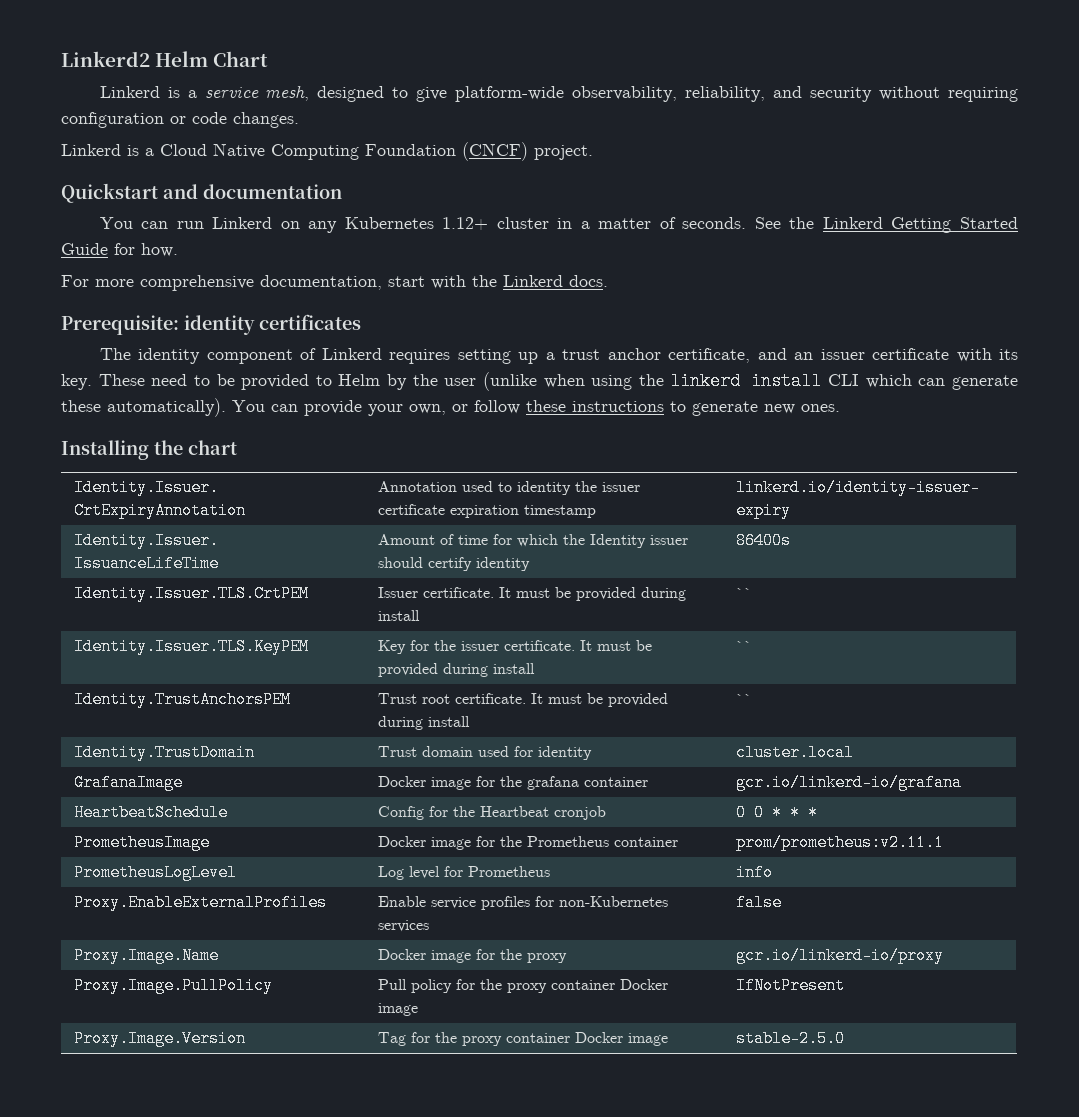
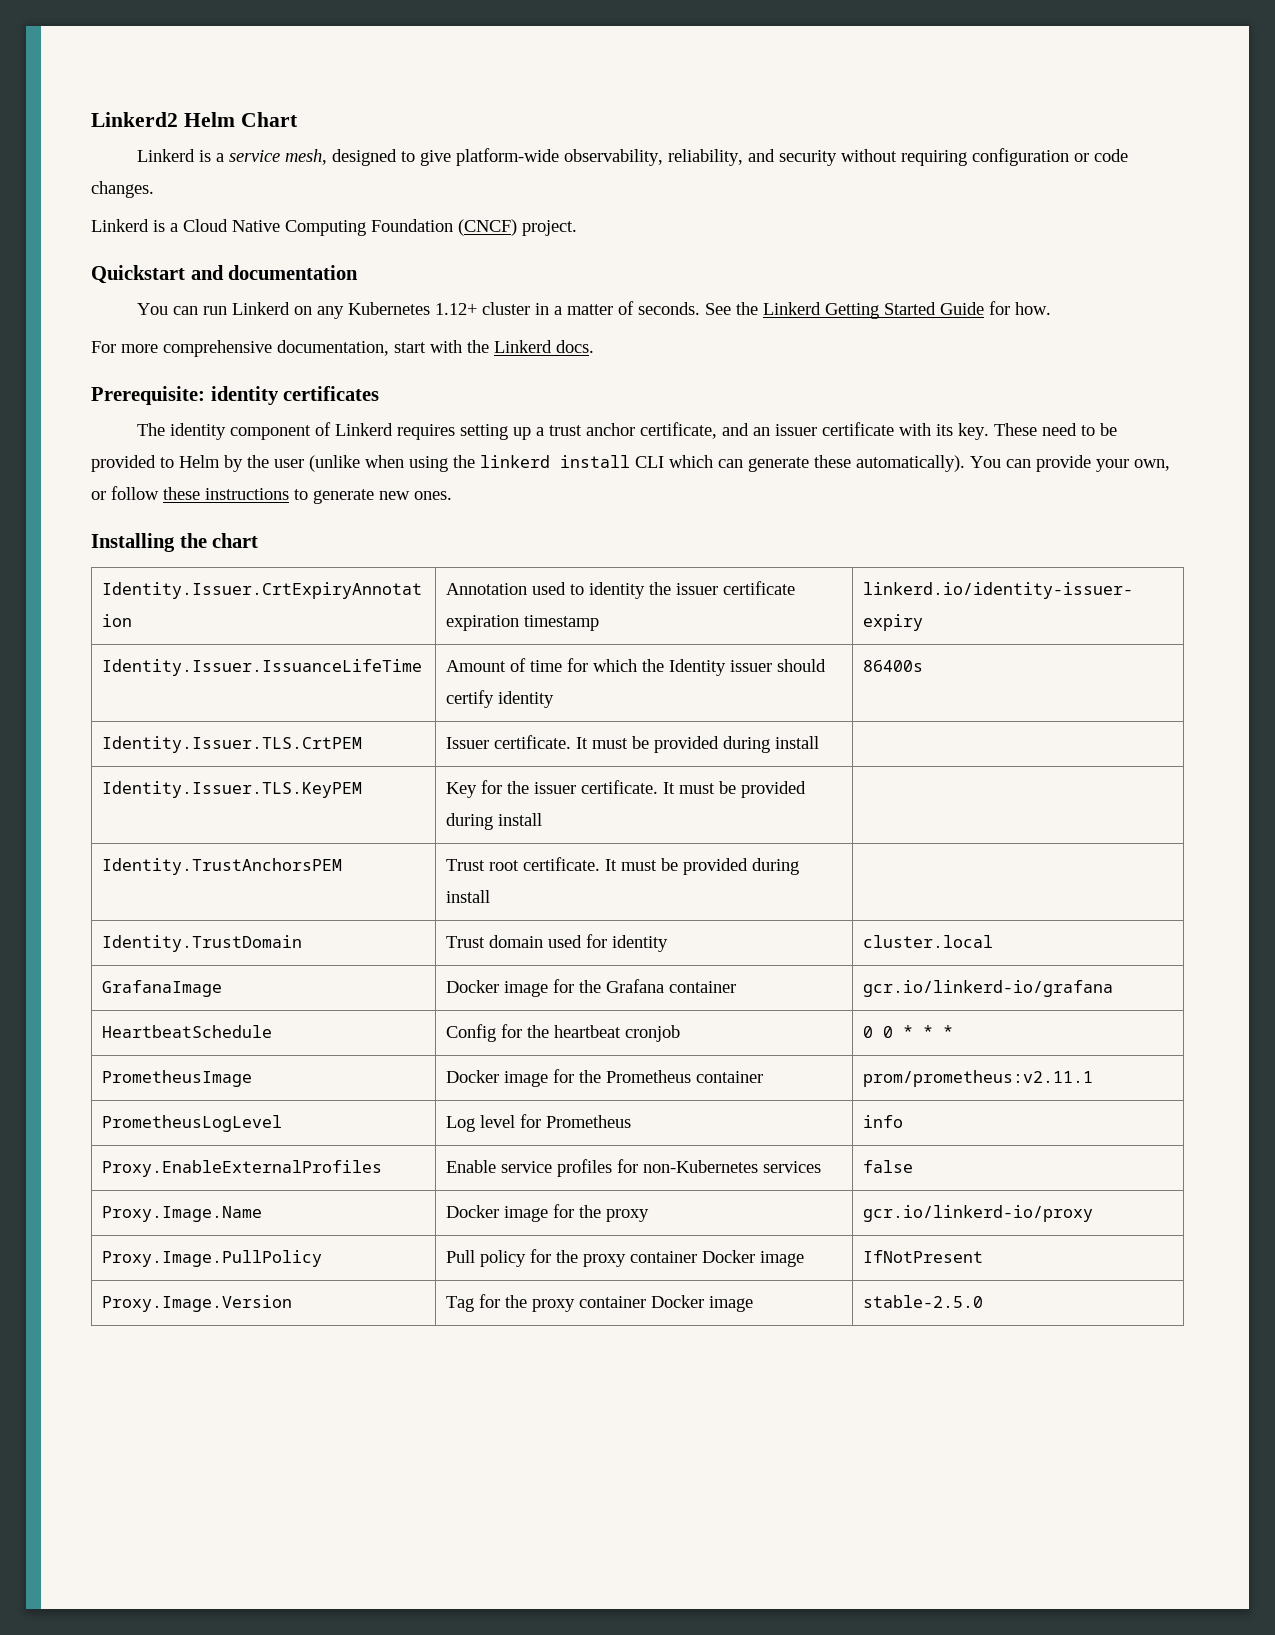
[736,588,753,598] `` -> (819, 742) none
[736,641,753,651] `` -> (542, 819) none
[736,694,753,704] `` -> (490, 896) none
[527,776,580,790] grafana -> [605,979,664,993] Grafana
[480,806,550,817] Heartbeat -> [553,1025,621,1038] heartbeat

